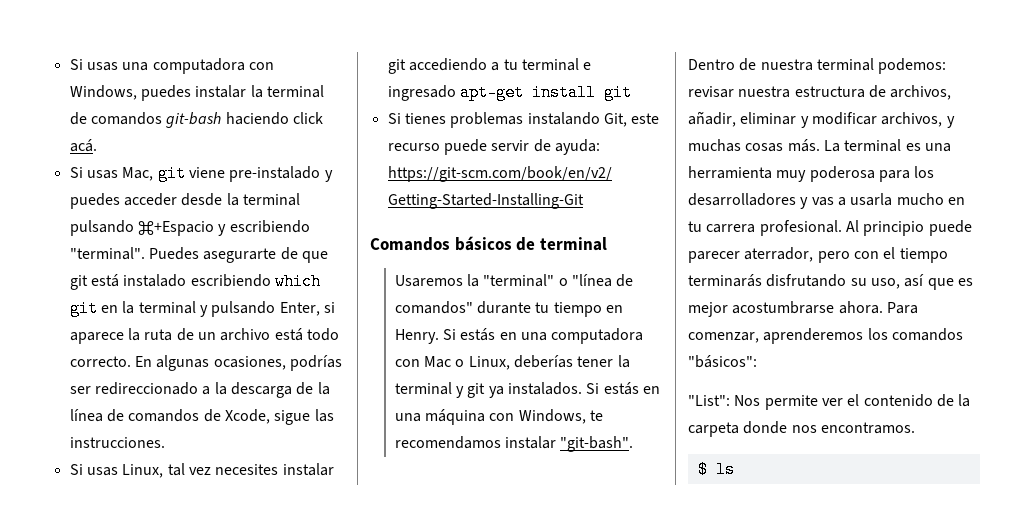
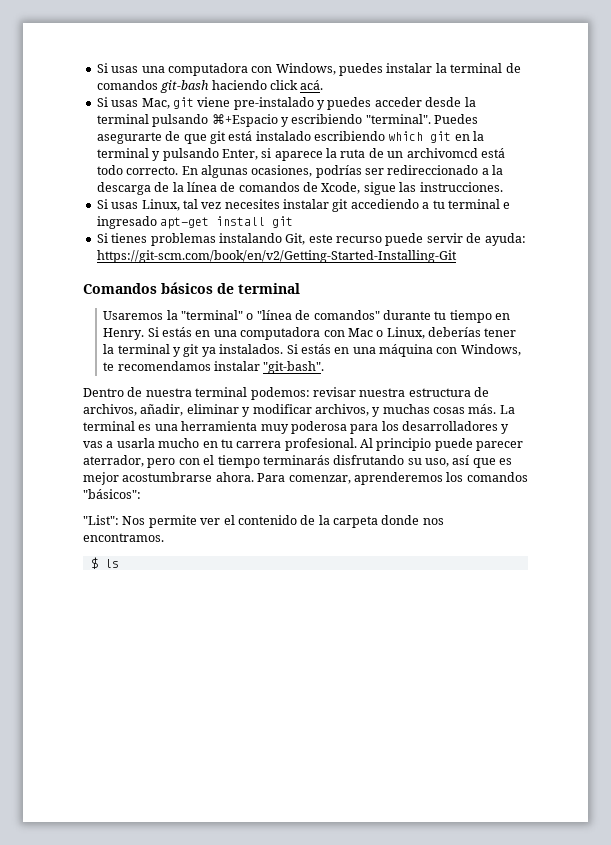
[220,328,271,341] archivo -> [406,148,478,158] archivomcd

